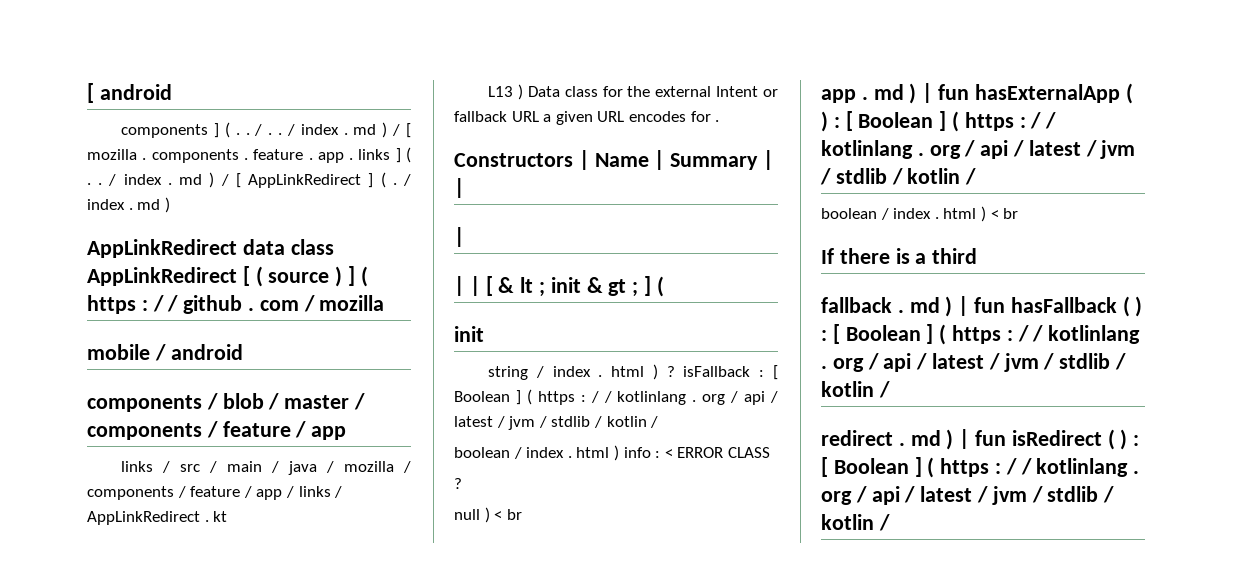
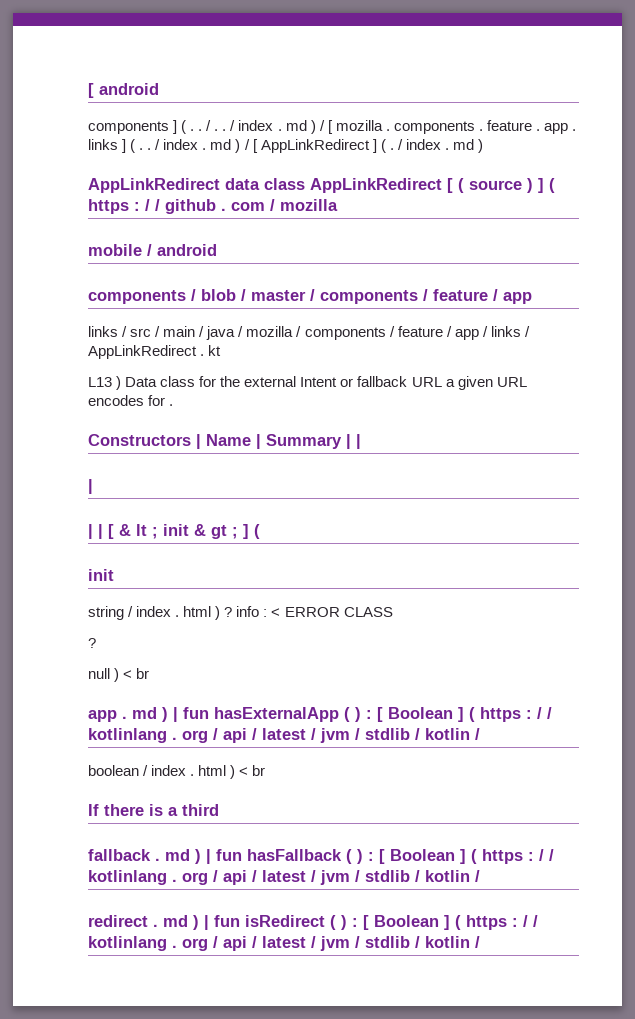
[683,365,778,380] [454,389,778,405] [454,416,659,430] [454,445,619,461] isFallback : [ Boolean ] ( https : / / kotlinlang . org / api / latest / jvm / stdlib / kotlin / // boolean / index . html ) -> (233, 612) none

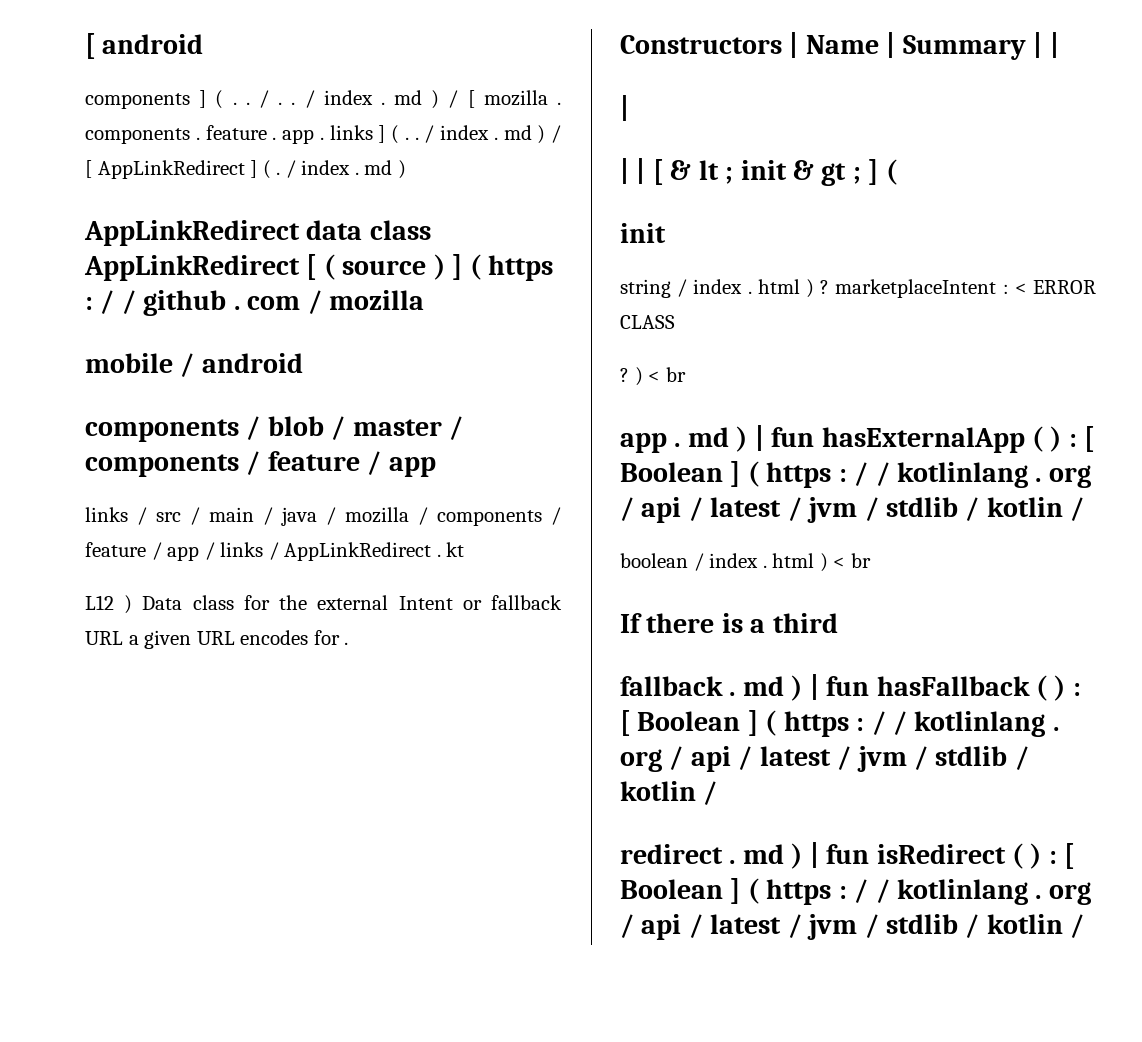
[88,377,112,387] L13 -> [85,595,114,610] L12
[236,606,260,617] info -> [835,279,997,298] marketplaceIntent
[88,668,110,679] // null -> (629, 375) none

